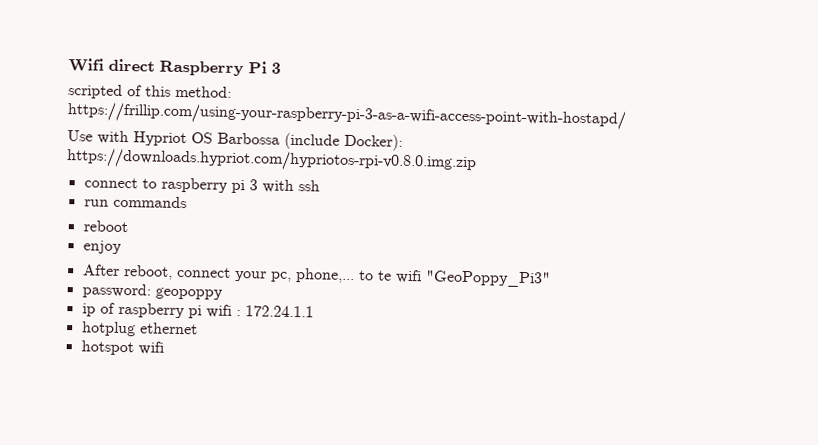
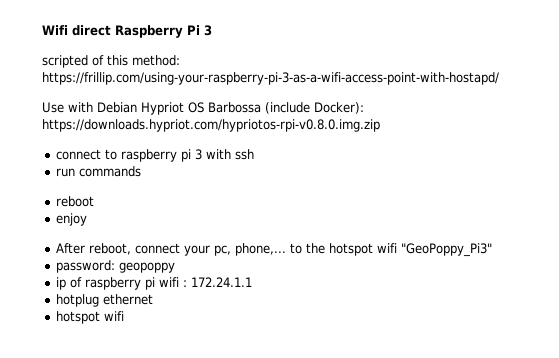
(129, 137) none -> [97,102,137,113] Debian
[376,270,392,281] te -> [306,243,374,256] the hotspot

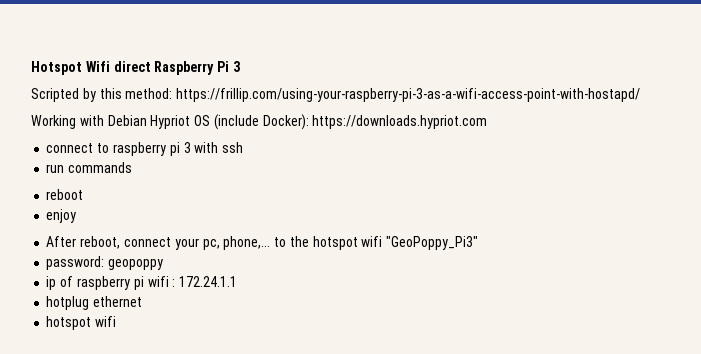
(42, 30) none -> [31,61,82,75] Hotspot
[42,55,104,68] scripted of -> [31,88,96,102] Scripted by
[42,102,64,113] Use -> [31,115,76,129] Working
[208,102,261,113] Barbossa -> (211, 120) none
[42,119,380,132] https://downloads.hypriot.com/hypriotos-rpi-v0.8.0.img.zip -> [312,115,488,129] https://downloads.hypriot.com

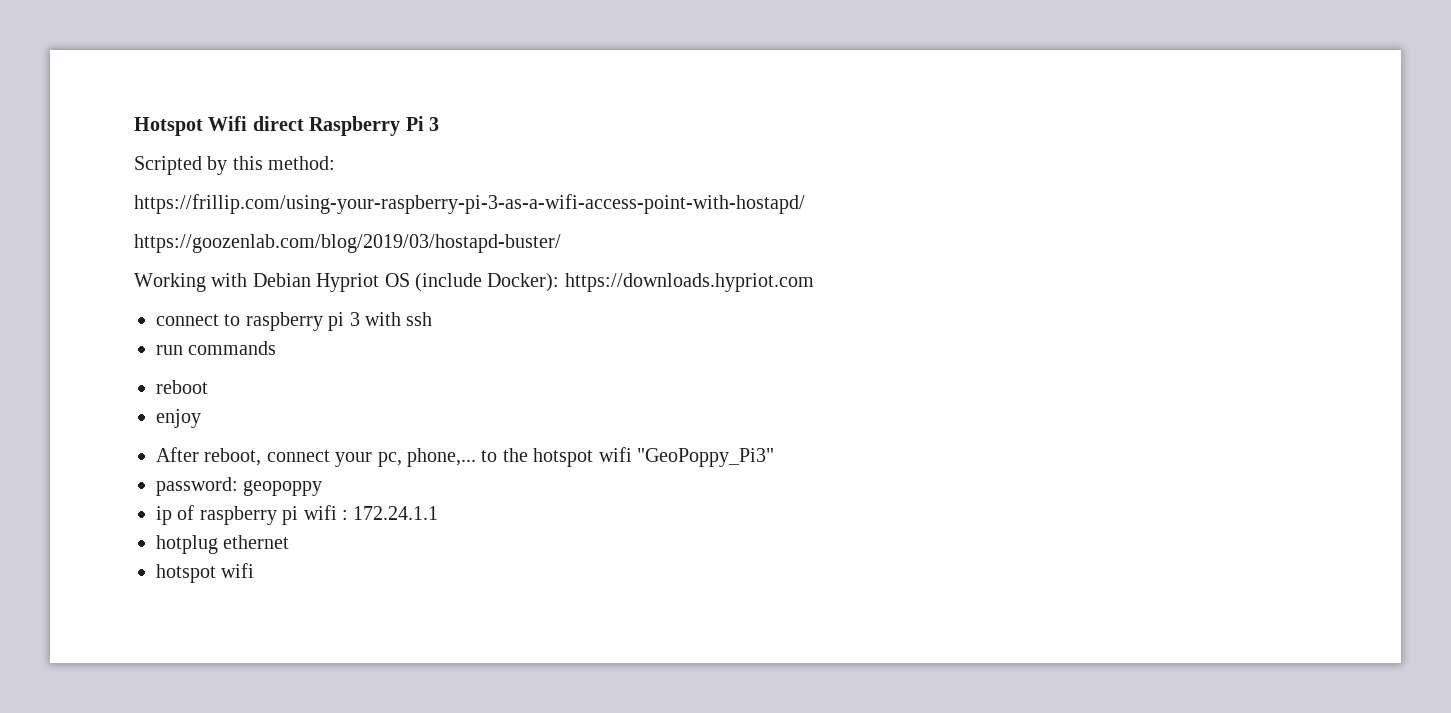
(173, 93) none -> (336, 163) //
(641, 95) none -> [134,234,561,253] // https://goozenlab.com/blog/2019/03/hostapd-buster/

